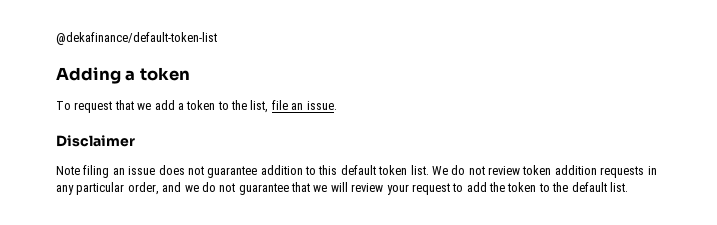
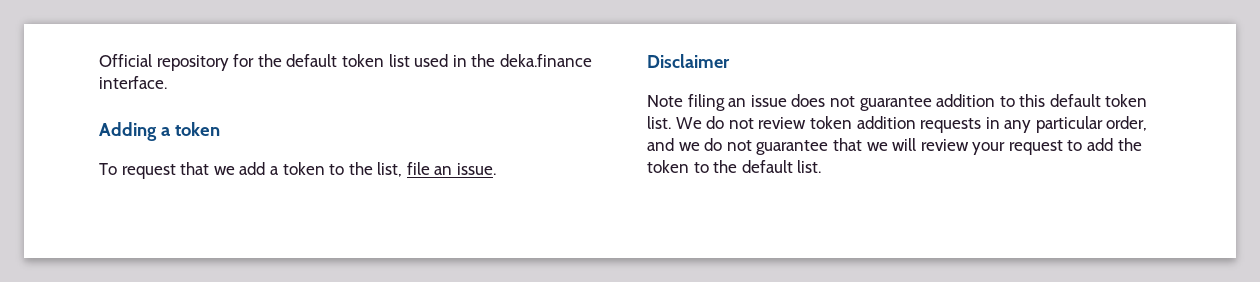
[56,32,217,45] @dekafinance/default-token-list -> [99,54,592,71] [99,76,167,89] Official repository for the default token list used in the deka.finance interface.

